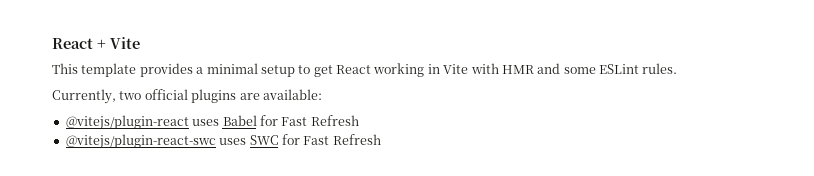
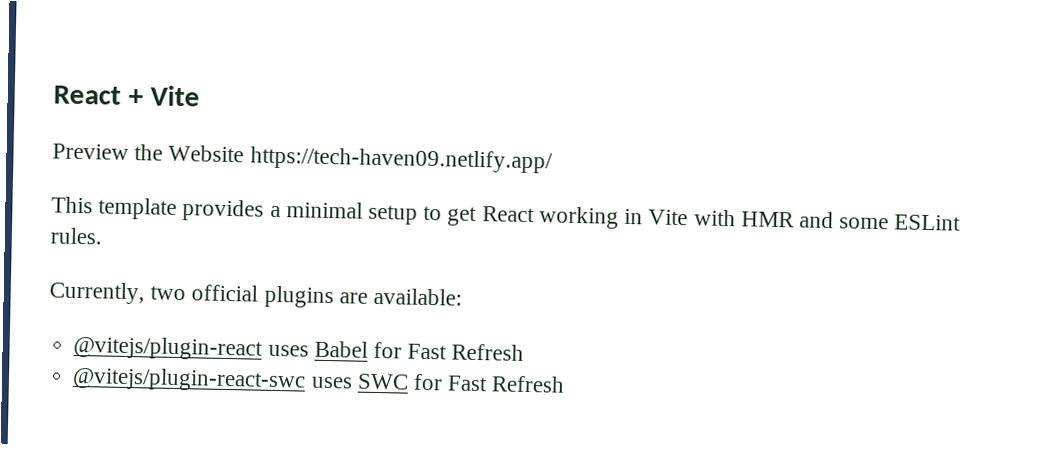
(140, 43) none -> [52,143,553,174] // Preview the Website https://tech-haven09.netlify.app/

